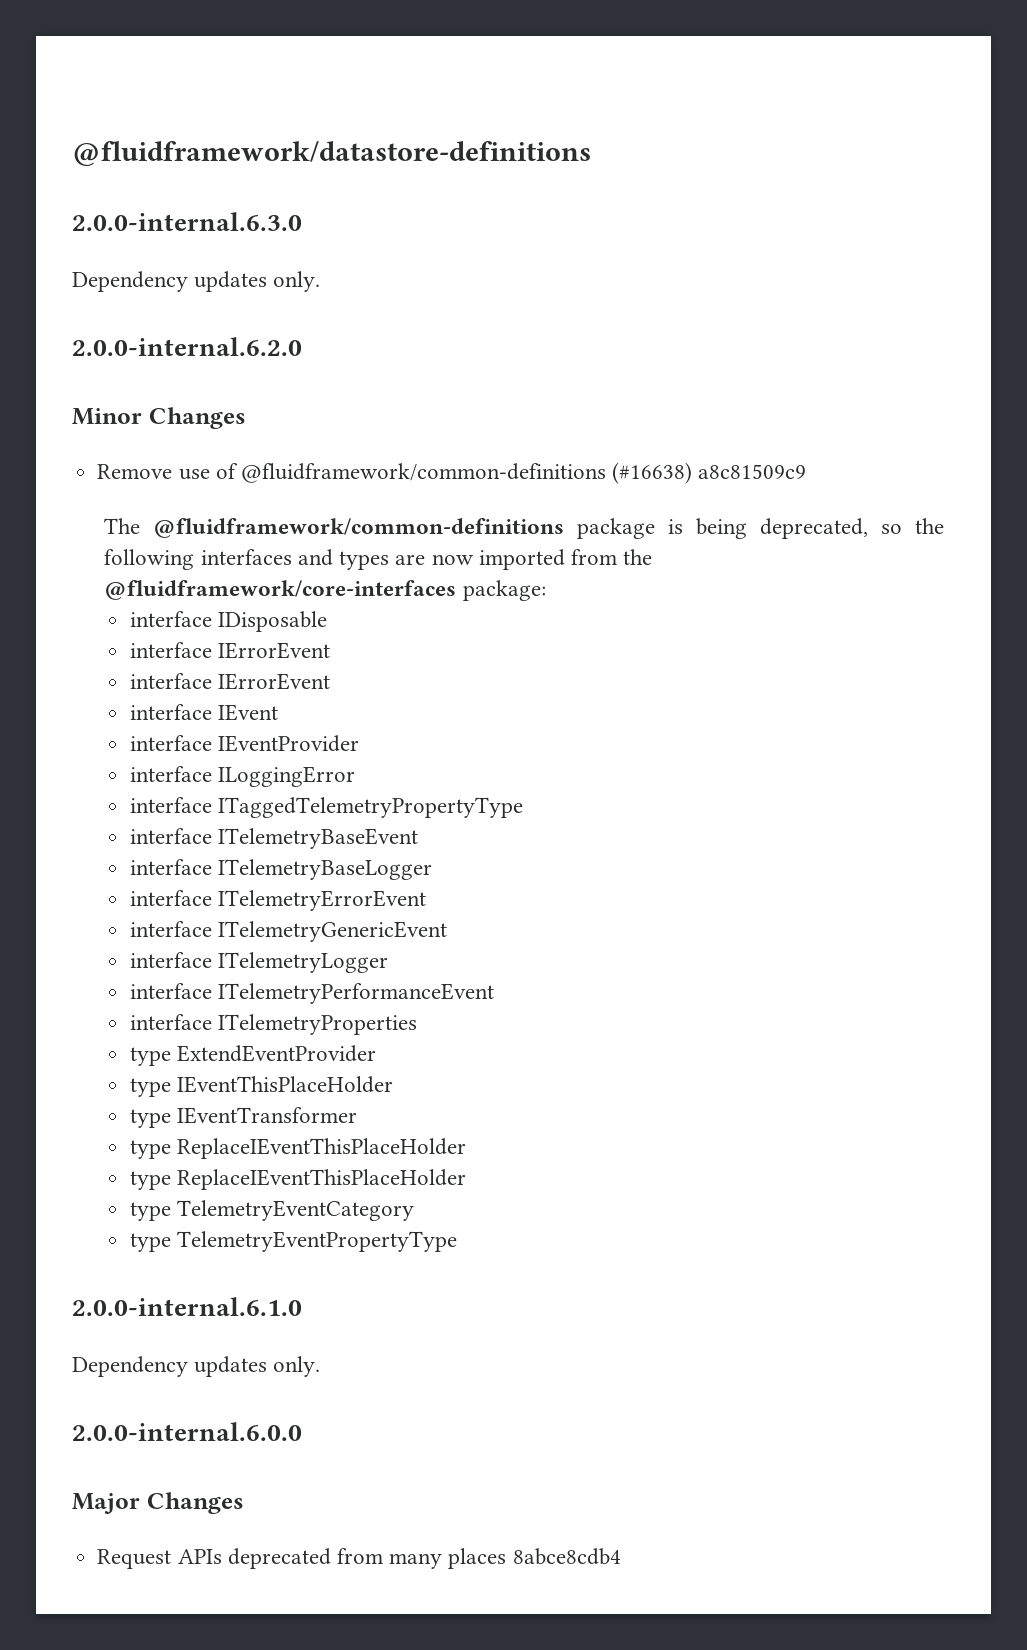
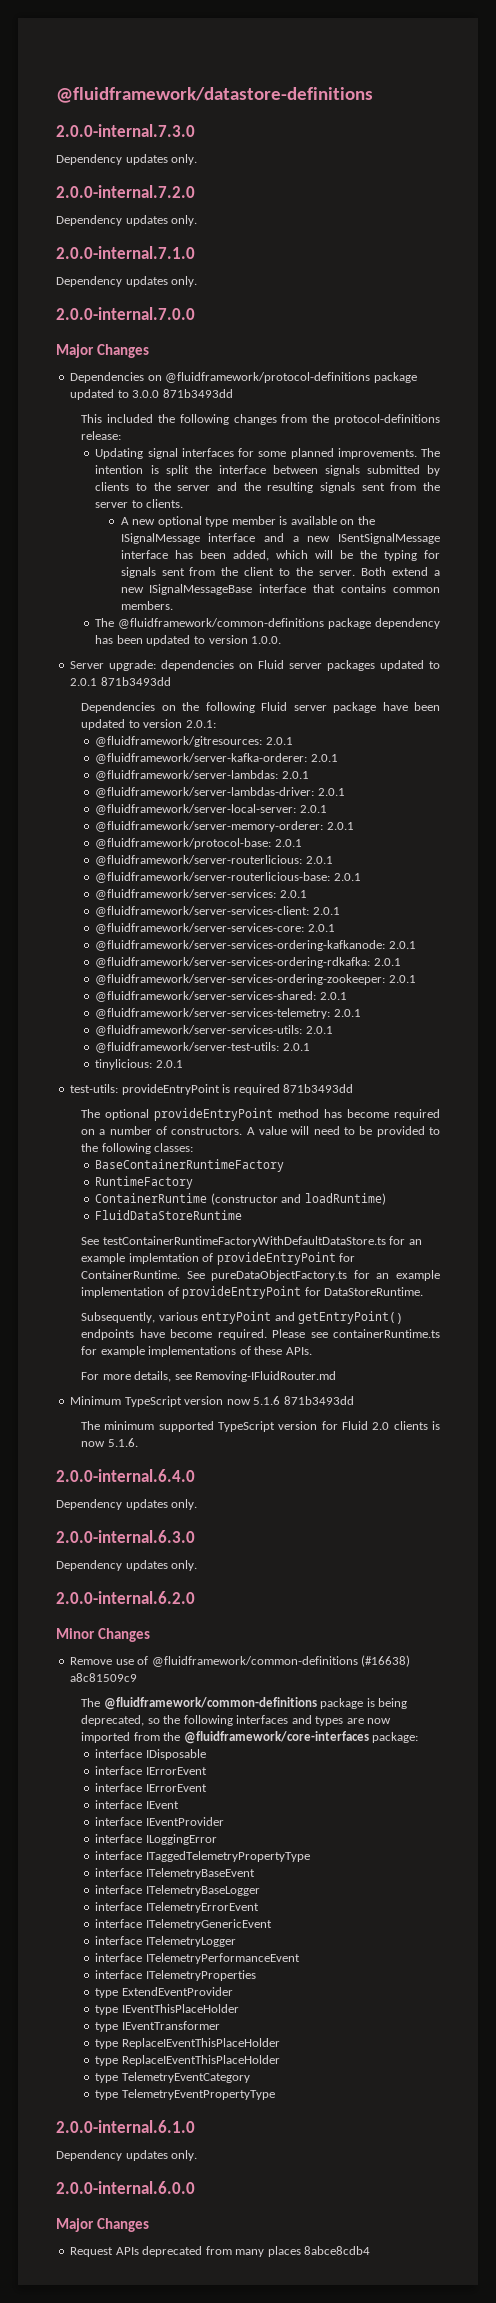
(591, 153) none -> [56,124,195,137] [56,154,198,165] [56,185,195,198] [56,215,198,226] [56,246,195,259] [56,276,198,287] [56,307,195,320] [56,344,149,358] [70,372,417,383] [70,389,233,400] [81,414,440,425] [81,431,122,440] [95,448,440,459] [95,465,440,476] [95,482,441,493] [95,499,184,508] [120,516,375,527] [120,533,440,544] [120,550,440,561] [120,567,440,578] [120,584,440,595] [120,601,173,610] [95,618,440,629] [95,635,282,646] [70,660,440,671] [70,677,171,686] [81,702,441,713] [81,719,216,730] [95,736,293,747] [95,753,338,764] [95,770,309,781] [95,787,345,798] [95,804,327,815] [95,821,354,832] [95,838,302,849] [95,855,333,866] [95,872,361,883] [95,889,307,900] [95,906,340,917] [95,923,335,934] [95,940,416,951] [95,957,401,968] [95,974,416,985] [95,991,347,1002] [95,1008,361,1019] [95,1025,333,1036] [95,1042,310,1053] [95,1059,183,1070] [70,1084,354,1095] [81,1108,441,1121] [81,1126,440,1137] [81,1143,194,1154] [95,1159,285,1172] [95,1176,194,1189] [95,1193,386,1205] [95,1210,243,1220] [81,1236,422,1247] [81,1252,356,1265] [81,1270,441,1281] [81,1286,424,1299] [81,1311,404,1324] [81,1329,440,1340] [81,1346,312,1357] [81,1371,337,1382] [70,1396,354,1407] [81,1421,440,1432] [81,1438,138,1447] [56,1469,195,1482] [56,1499,198,1510] // 2.0.0-internal.7.3.0 // Dependency updates only. // 2.0.0-internal.7.2.0 // Dependency updates only. // 2.0.0-internal.7.1.0 // Dependency updates only. // 2.0.0-internal.7.0.0 // Major Changes // Dependencies on @fluidframework/protocol-definitions package updated to 3.0.0 871b3493dd // This included the following changes from the protocol-definitions release: // Updating signal interfaces for some planned improvements. The intention is split the interface between signals submitted by clients to the server and the resulting signals sent from the server to clients. // A new optional type member is available on the ISignalMessage interface and a new ISentSignalMessage interface has been added, which will be the typing for signals sent from the client to the server. Both extend a new ISignalMessageBase interface that contains common members. // The @fluidframework/common-definitions package dependency has been updated to version 1.0.0. // Server upgrade: dependencies on Fluid server packages updated to 2.0.1 871b3493dd // Dependencies on the following Fluid server package have been updated to version 2.0.1: // @fluidframework/gitresources: 2.0.1 // @fluidframework/server-kafka-orderer: 2.0.1 // @fluidframework/server-lambdas: 2.0.1 // @fluidframework/server-lambdas-driver: 2.0.1 // @fluidframework/server-local-server: 2.0.1 // @fluidframework/server-memory-orderer: 2.0.1 // @fluidframework/protocol-base: 2.0.1 // @fluidframework/server-routerlicious: 2.0.1 // @fluidframework/server-routerlicious-base: 2.0.1 // @fluidframework/server-services: 2.0.1 // @fluidframework/server-services-client: 2.0.1 // @fluidframework/server-services-core: 2.0.1 // @fluidframework/server-services-ordering-kafkanode: 2.0.1 // @fluidframework/server-services-ordering-rdkafka: 2.0.1 // @fluidframework/server-services-ordering-zookeeper: 2.0.1 // @fluidframework/server-services-shared: 2.0.1 // @fluidframework/server-services-telemetry: 2.0.1 // @fluidframework/server-services-utils: 2.0.1 // @fluidframework/server-test-utils: 2.0.1 // tinylicious: 2.0.1 // test-utils: provideEntryPoint is required 871b3493dd // The optional provideEntryPoint method has become required on a number of constructors. A value will need to be provided to the following classes: // BaseContainerRuntimeFactory // RuntimeFactory // ContainerRuntime (constructor and loadRuntime) // FluidDataStoreRuntime // See testContainerRuntimeFactoryWithDefaultDataStore.ts for an example implemtation of provideEntryPoint for ContainerRuntime. See pureDataObjectFactory.ts for an example implementation of provideEntryPoint for DataStoreRuntime. // Subsequently, various entryPoint and getEntryPoint() endpoints have become required. Please see containerRuntime.ts for example implementations of these APIs. // For more details, see Removing-IFluidRouter.md // Minimum TypeScript version now 5.1.6 871b3493dd // The minimum supported TypeScript version for Fluid 2.0 clients is now 5.1.6. // 2.0.0-internal.6.4.0 // Dependency updates only.

